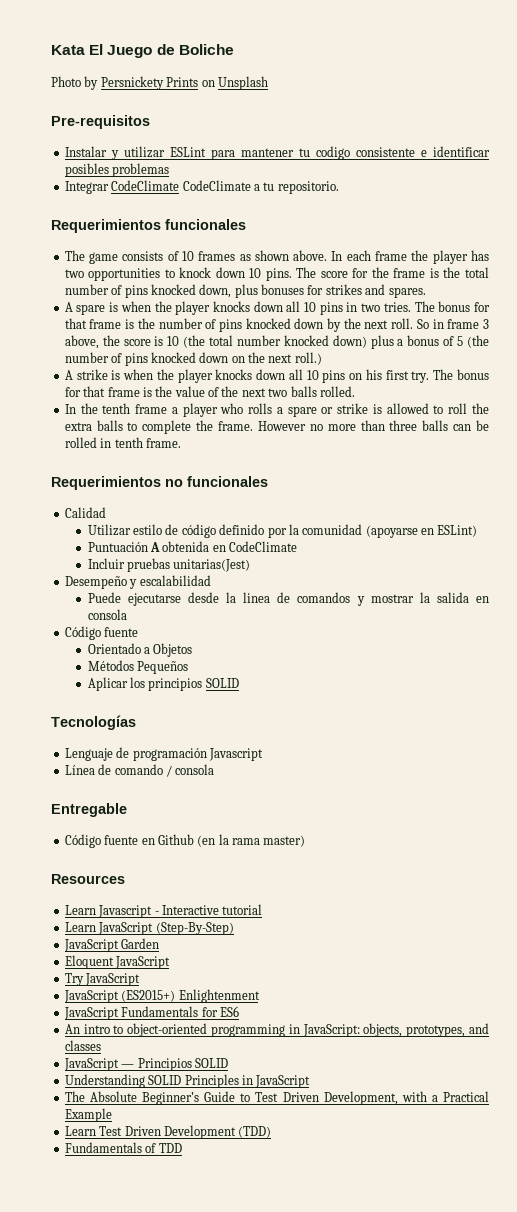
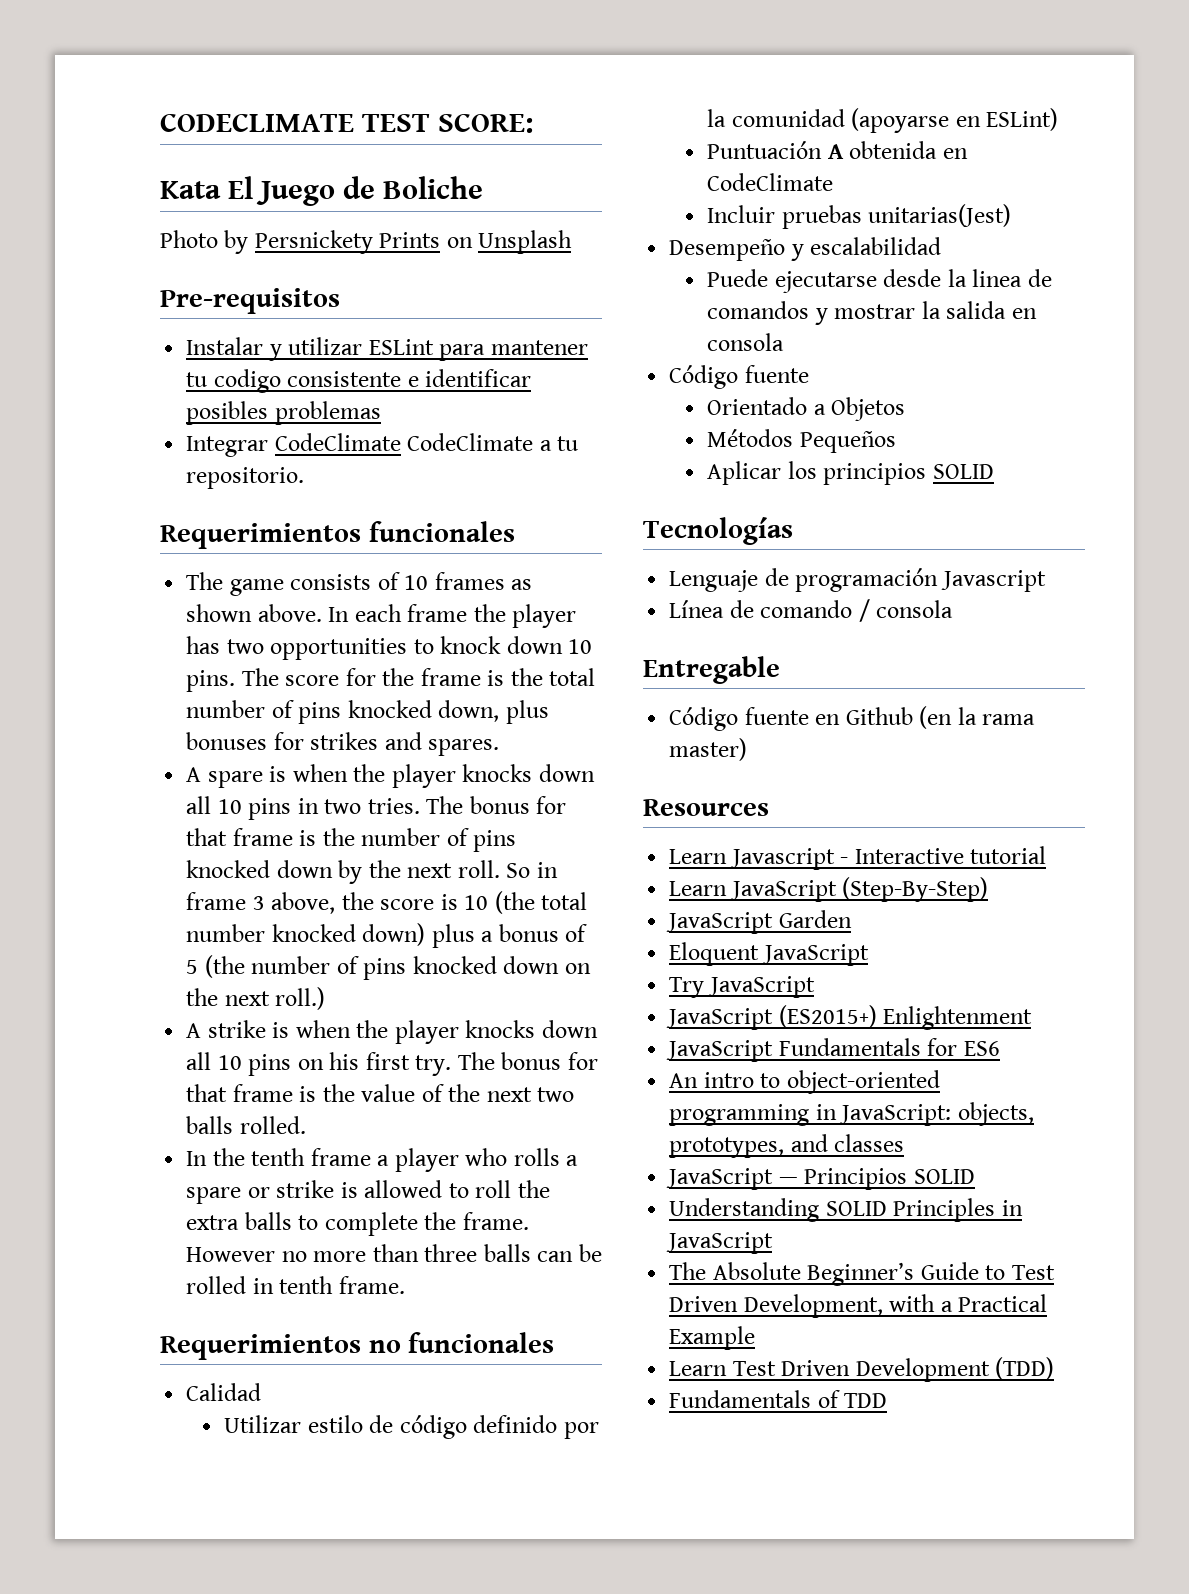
(51, 50) none -> [160,113,534,133] CODECLIMATE TEST SCORE: //

